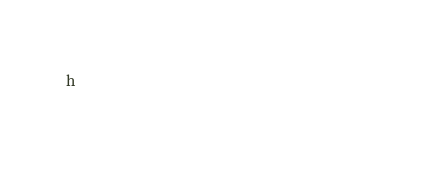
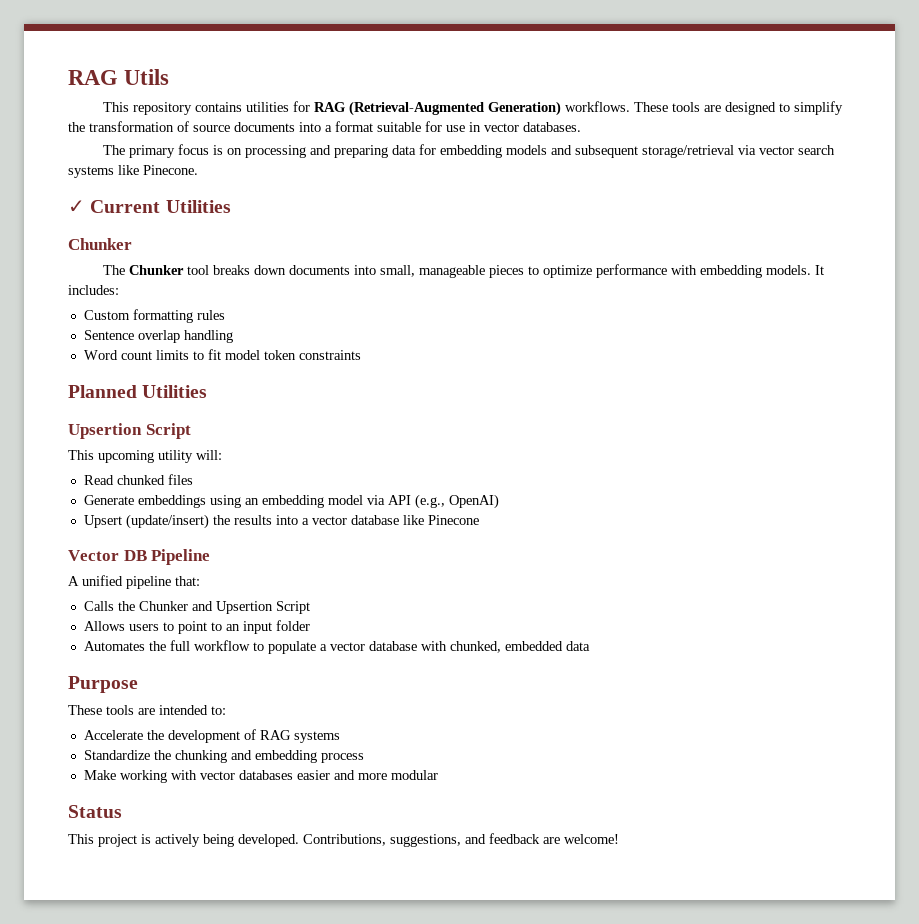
[66,74,76,86] h -> [68,69,170,85] [102,101,843,116] [68,121,581,132] [102,144,835,158] [68,165,198,178] [68,200,231,213] [68,238,132,250] [102,264,824,278] [68,285,119,295] [83,309,225,323] [83,330,233,343] [83,349,361,360] [68,385,208,398] [68,423,191,439] [68,450,222,463] [83,474,193,485] [83,494,499,509] [83,514,479,529] [68,549,211,565] [68,575,200,589] [83,601,310,614] [83,620,310,634] [83,640,590,654] [68,676,138,693] [68,705,226,715] [83,729,340,743] [83,750,364,763] [83,770,438,783] [68,805,122,818] [68,833,619,847] RAG Utils // This repository contains utilities for RAG (Retrieval-Augmented Generation) workflows. These tools are designed to simplify the transformation of source documents into a format suitable for use in vector databases. // The primary focus is on processing and preparing data for embedding models and subsequent storage/retrieval via vector search systems like Pinecone. // ✓ Current Utilities // Chunker // The Chunker tool breaks down documents into small, manageable pieces to optimize performance with embedding models. It includes: // Custom formatting rules // Sentence overlap handling // Word count limits to fit model token constraints // Planned Utilities // Upsertion Script // This upcoming utility will: // Read chunked files // Generate embeddings using an embedding model via API (e.g., OpenAI) // Upsert (update/insert) the results into a vector database like Pinecone // Vector DB Pipeline // A unified pipeline that: // Calls the Chunker and Upsertion Script // Allows users to point to an input folder // Automates the full workflow to populate a vector database with chunked, embedded data // Purpose // These tools are intended to: // Accelerate the development of RAG systems // Standardize the chunking and embedding process // Make working with vector databases easier and more modular // Status // This project is actively being developed. Contributions, suggestions, and feedback are welcome!

